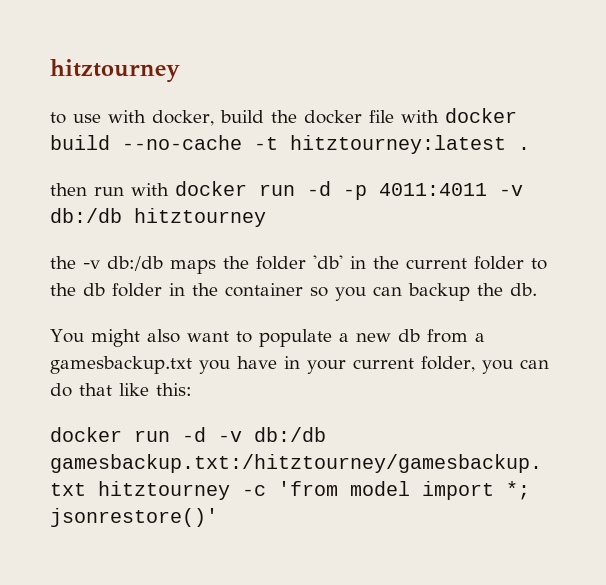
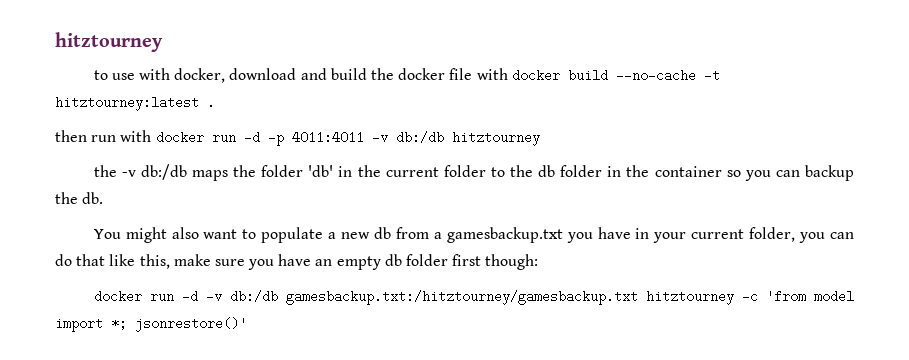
(214, 118) none -> [229,68,327,80] download and
[156,383,192,396] this: -> [139,254,539,270] this, make sure you have an empty db folder first though:

